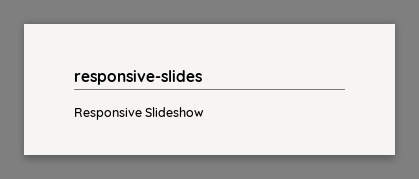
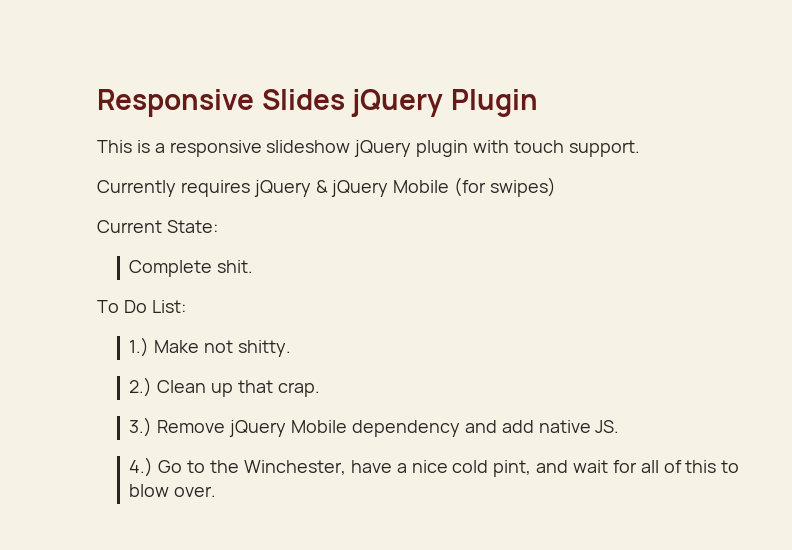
[74,70,202,85] [74,107,205,120] responsive-slides // Responsive Slideshow -> [97,89,538,117] [97,140,640,157] [97,177,557,197] [97,220,218,233] [129,260,254,277] [97,300,186,313] [129,337,292,357] [129,377,320,397] [129,417,620,437] [129,457,740,477] [129,484,217,497] Responsive Slides jQuery Plugin // This is a responsive slideshow jQuery plugin with touch support. // Currently requires jQuery & jQuery Mobile (for swipes) // Current State: // Complete shit. // To Do List: // 1.) Make not shitty. // 2.) Clean up that crap. // 3.) Remove jQuery Mobile dependency and add native JS. // 4.) Go to the Winchester, have a nice cold pint, and wait for all of this to blow over.

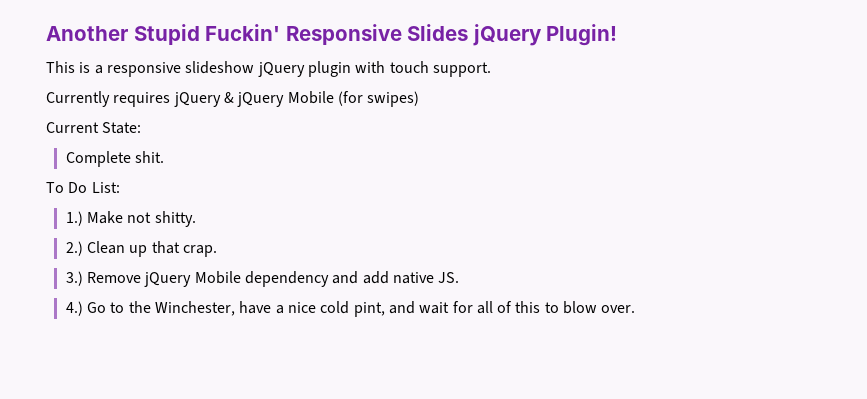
(97, 103) none -> [46,24,281,45] Another Stupid Fuckin'
[450,89,538,117] Plugin -> [546,24,618,46] Plugin!

